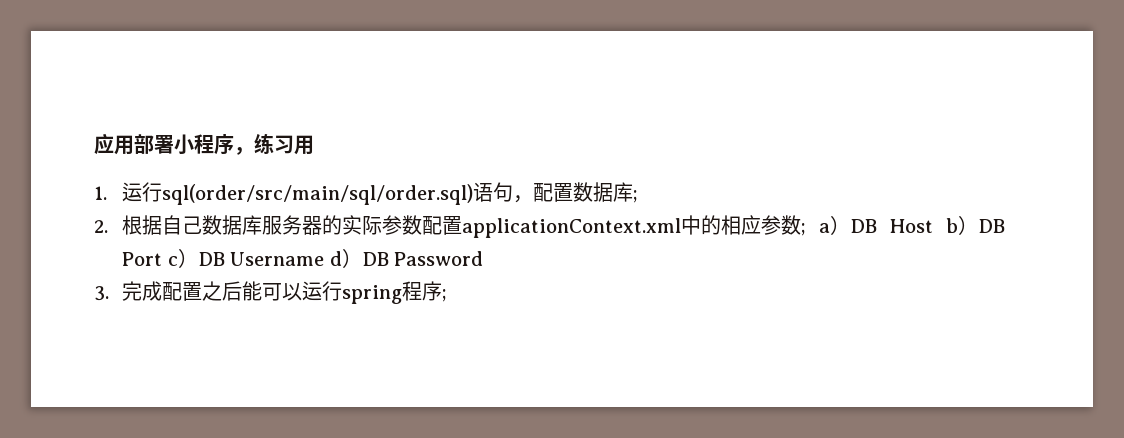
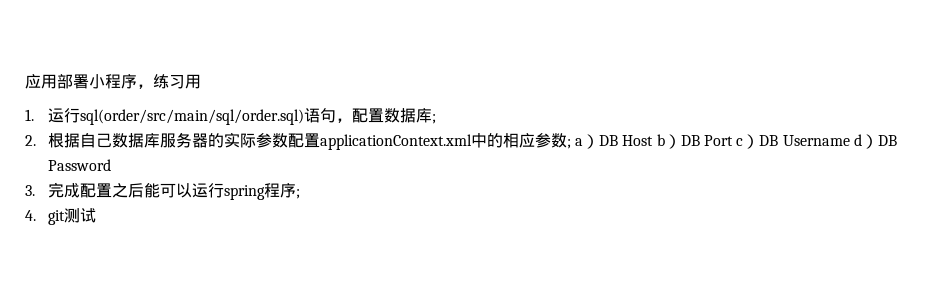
(448, 295) none -> [25,208,96,225] // 4. git测试

